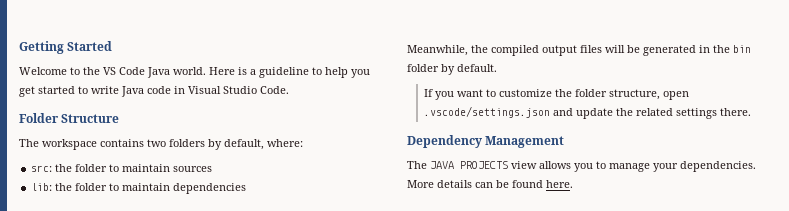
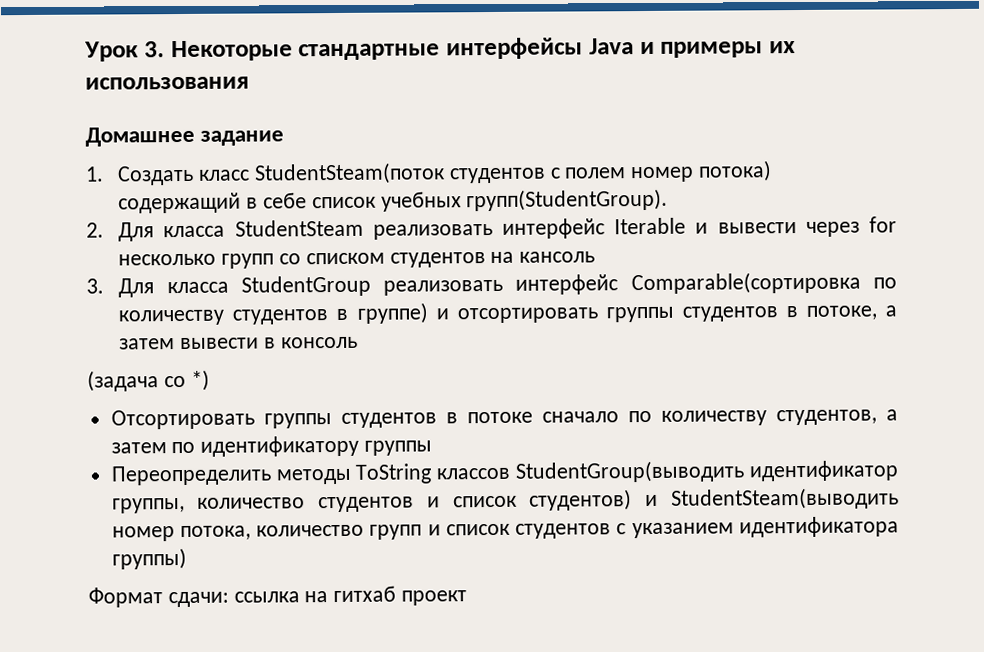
[19,41,113,54] [19,67,370,78] [19,86,289,97] [19,113,120,123] [19,139,303,150] [31,164,213,172] [31,183,247,194] [407,45,751,56] [407,64,497,75] [423,89,689,100] [423,106,751,119] [407,135,565,148] [407,161,756,172] [407,180,573,188] Getting Started // Welcome to the VS Code Java world. Here is a guideline to help you get started to write Java code in Visual Studio Code. // Folder Structure // The workspace contains two folders by default, where: // src: the folder to maintain sources // lib: the folder to maintain dependencies // Meanwhile, the compiled output files will be generated in the bin folder by default. // If you want to customize the folder structure, open .vscode/settings.json and update the related settings there. // Dependency Management // The JAVA PROJECTS view allows you to manage your dependencies. More details can be found here. -> [84,37,796,62] [85,76,249,90] [85,126,285,147] [85,160,772,186] [118,188,669,214] [86,216,898,242] [118,251,596,269] [86,271,897,298] [118,302,898,326] [119,336,358,350] [87,369,210,392] [110,409,898,430] [110,435,433,457] [110,460,899,486] [111,487,900,514] [111,516,899,542] [111,547,187,570] [88,585,468,608] Урок 3. Некоторые стандартные интерфейсы Java и примеры их использования // Домашнее задание // 1. Создать класс StudentSteam(поток студентов с полем номер потока) содержащий в себе список учебных групп(StudentGroup). // 2. Для класса StudentSteam реализовать интерфейс Iterable и вывести через for несколько групп со списком студентов на кансоль // 3. Для класса StudentGroup реализовать интерфейс Comparable(сортировка по количеству студентов в группе) и отсортировать группы студентов в потоке, а затем вывести в консоль // (задача со *) // Отсортировать группы студентов в потоке сначало по количеству студентов, а затем по идентификатору группы // Переопределить методы ToString классов StudentGroup(выводить идентификатор группы, количество студентов и список студентов) и StudentSteam(выводить номер потока, количество групп и список студентов с указанием идентификатора группы) // Формат сдачи: ссылка на гитхаб проект

